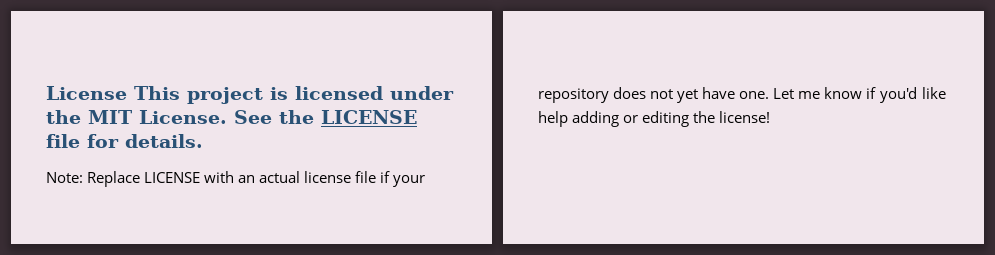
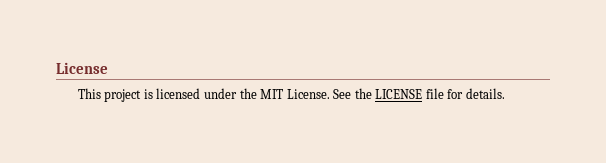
(127, 93) none -> (108, 68) //
[46,171,426,187] [538,87,946,103] [538,111,771,127] // Note: Replace LICENSE with an actual license file if your repository does not yet have one. Let me know if you'd like help adding or editing the license! -> (505, 93) none

